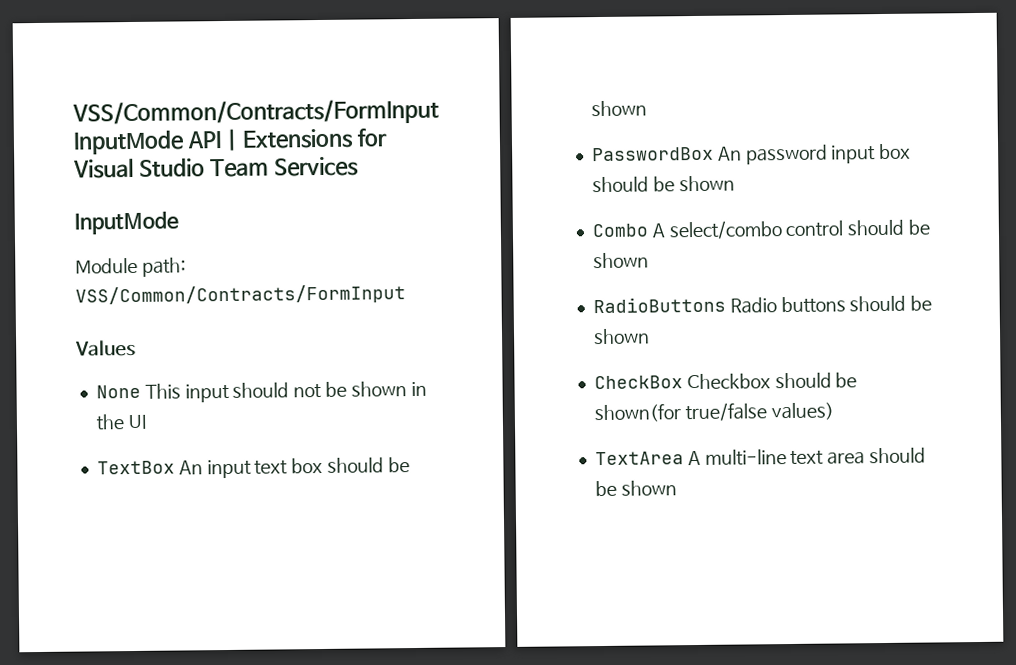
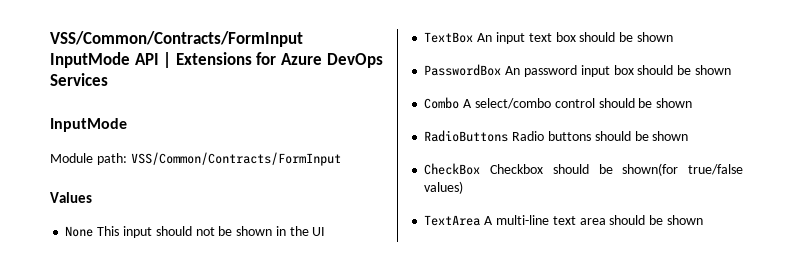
[73,157,269,179] Visual Studio Team -> [280,53,383,68] Azure DevOps

